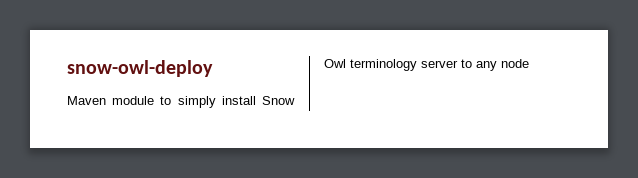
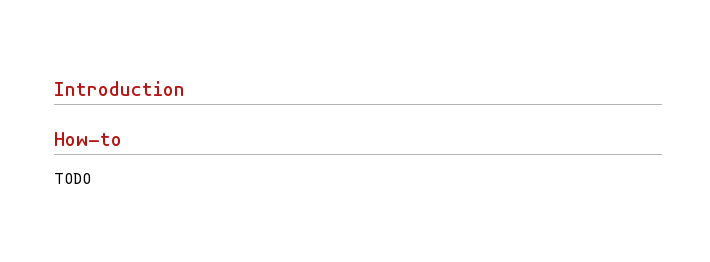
[67,60,213,77] [67,96,295,108] [324,59,529,71] snow-owl-deploy // Maven module to simply install Snow Owl terminology server to any node -> [54,81,185,96] [54,132,122,146] [54,173,91,184] Introduction // How-to // TODO

